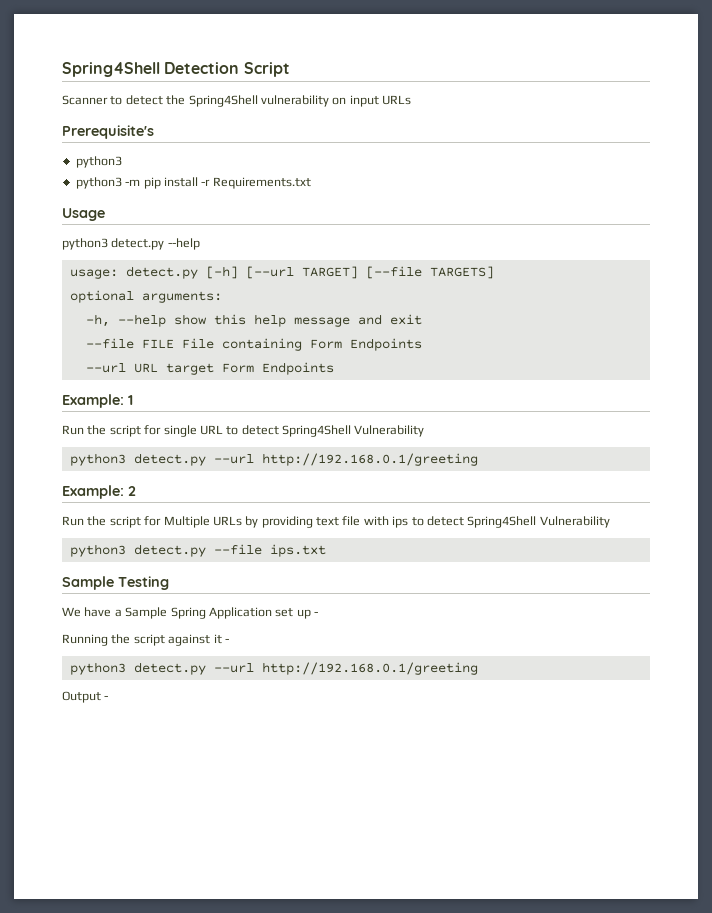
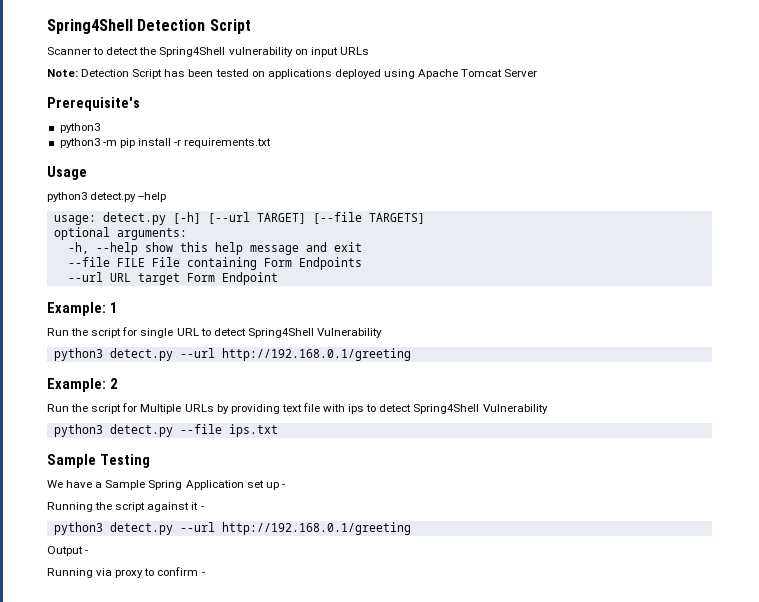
(411, 100) none -> [47,69,538,79] // Note: Detection Script has been tested on applications deployed using Apache Tomcat Server
[212,177,311,189] Requirements.txt -> [184,138,272,148] requirements.txt
[261,362,334,375] Endpoints -> [221,272,278,285] Endpoint
(109, 697) none -> [47,567,205,578] // Running via proxy to confirm -

